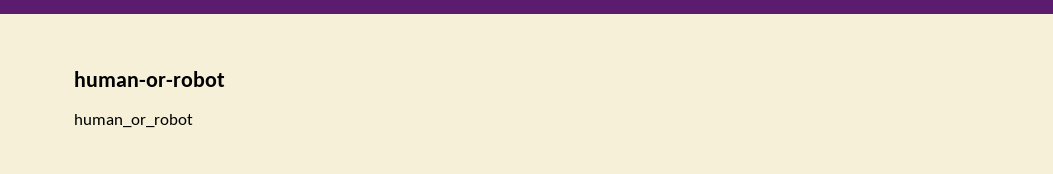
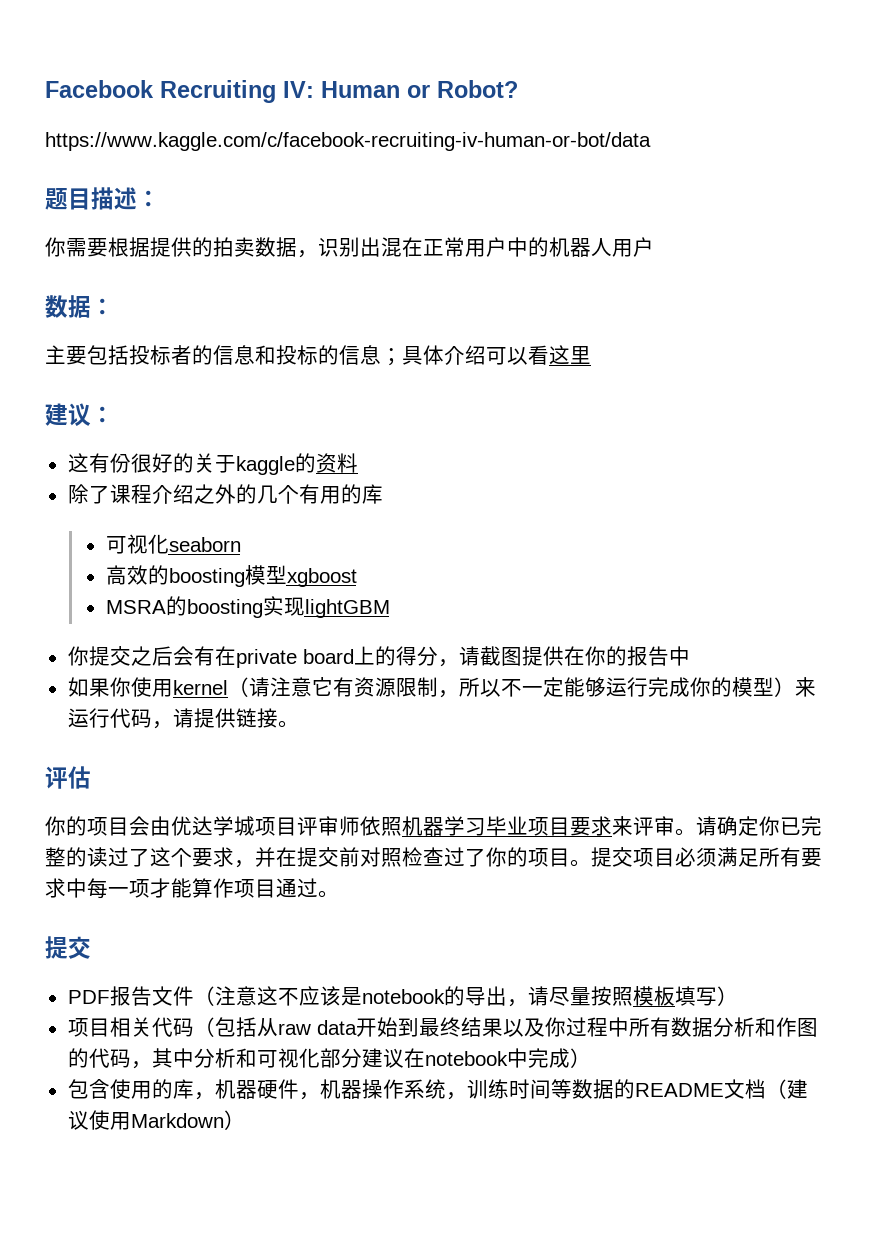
[74,71,225,87] [74,114,193,128] human-or-robot // human_or_robot -> [45,80,518,103] [45,132,651,151] [45,187,160,210] [45,237,654,258] [45,295,114,318] [45,345,591,366] [45,403,114,427] [67,453,358,475] [67,484,383,504] [105,534,241,554] [105,565,357,587] [105,596,390,618] [67,646,690,668] [67,677,816,698] [67,708,299,729] [45,766,91,789] [45,816,822,836] [45,847,822,868] [45,878,339,899] [45,936,91,959] [67,986,738,1007] [67,1017,818,1037] [67,1048,591,1069] [67,1079,808,1100] [67,1110,245,1130] Facebook Recruiting IV: Human or Robot? // https://www.kaggle.com/c/facebook-recruiting-iv-human-or-bot/data // 题目描述： // 你需要根据提供的拍卖数据，识别出混在正常用户中的机器人用户 // 数据： // 主要包括投标者的信息和投标的信息；具体介绍可以看这里 // 建议： // 这有份很好的关于kaggle的资料 // 除了课程介绍之外的几个有用的库 // 可视化seaborn // 高效的boosting模型xgboost // MSRA的boosting实现lightGBM // 你提交之后会有在private board上的得分，请截图提供在你的报告中 // 如果你使用kernel（请注意它有资源限制，所以不一定能够运行完成你的模型）来运行代码，请提供链接。 // 评估 // 你的项目会由优达学城项目评审师依照机器学习毕业项目要求来评审。请确定你已完整的读过了这个要求，并在提交前对照检查过了你的项目。提交项目必须满足所有要求中每一项才能算作项目通过。 // 提交 // PDF报告文件（注意这不应该是notebook的导出，请尽量按照模板填写） // 项目相关代码（包括从raw data开始到最终结果以及你过程中所有数据分析和作图的代码，其中分析和可视化部分建议在notebook中完成） // 包含使用的库，机器硬件，机器操作系统，训练时间等数据的README文档（建议使用Markdown）

